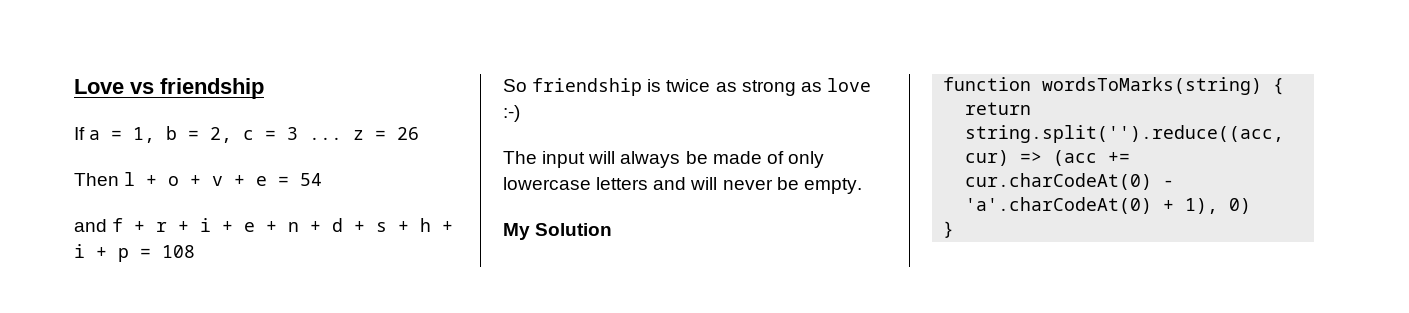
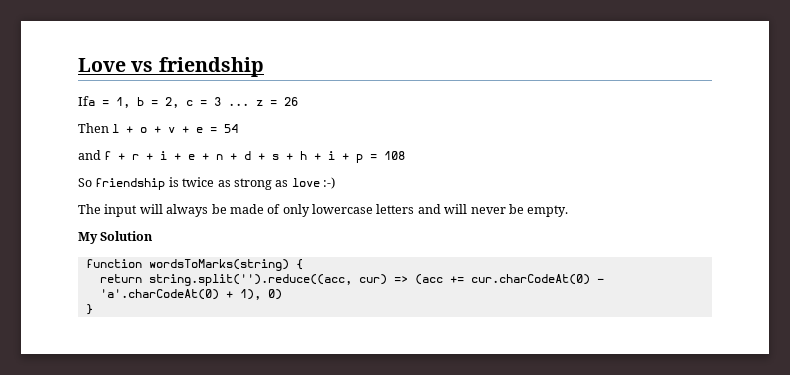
[74,127,101,140] If a -> [78,96,95,106] Ifa

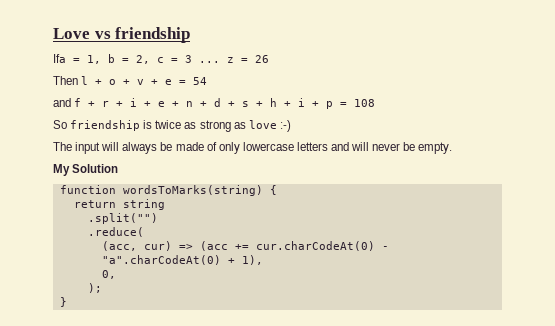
[148,274,352,286] string.split('').reduce((acc, -> [122,199,165,210] [87,213,158,224] [87,227,144,237] [101,241,137,251] string // .split("") // .reduce( // (acc,
[99,289,219,300] 'a'.charCodeAt(0) -> [101,255,221,265] "a".charCodeAt(0)
[267,289,282,300] 0) -> [101,270,116,279] [87,283,102,293] // 0, // );

